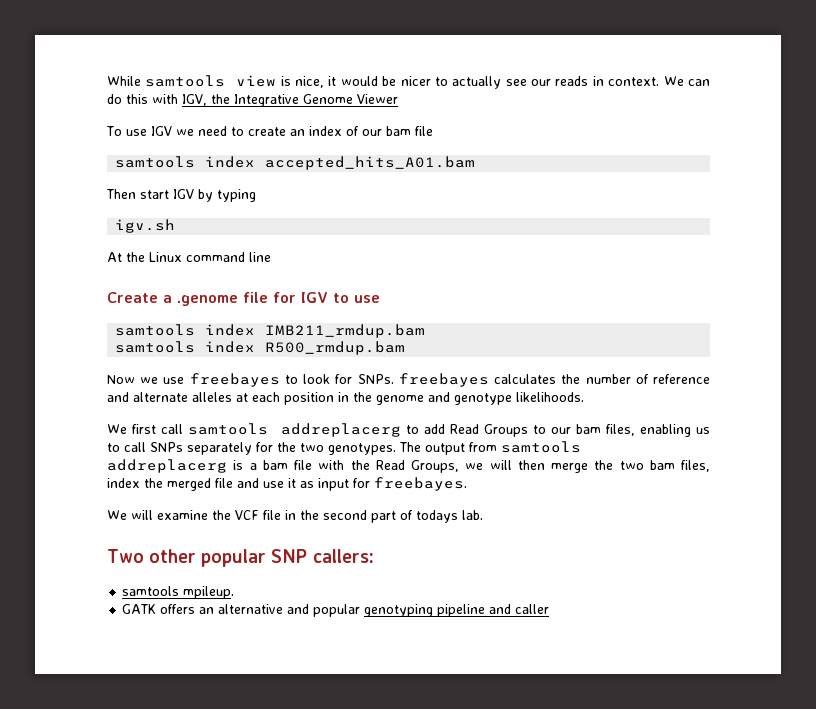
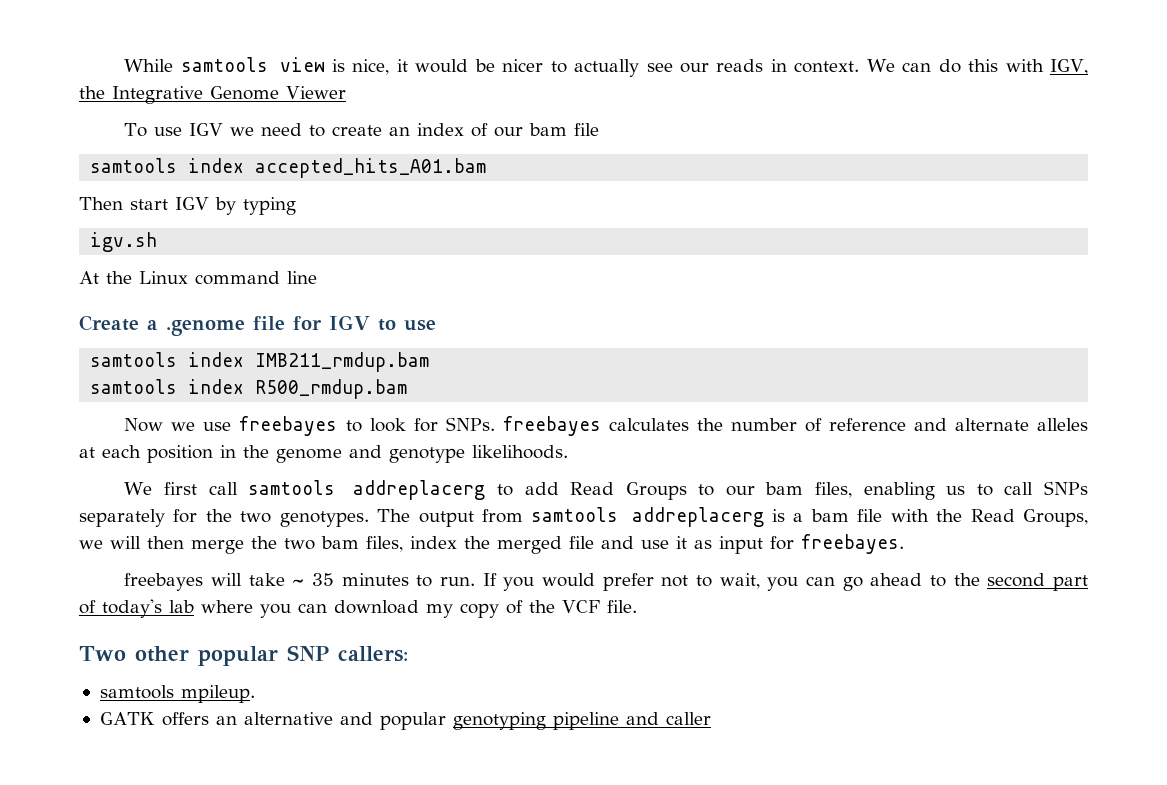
[107,510,483,523] We will examine the VCF file in the second part of todays lab. -> [124,573,1088,591] [79,599,637,618] freebayes will take ~ 35 minutes to run. If you would prefer not to wait, you can go ahead to the second part of today's lab where you can download my copy of the VCF file.

